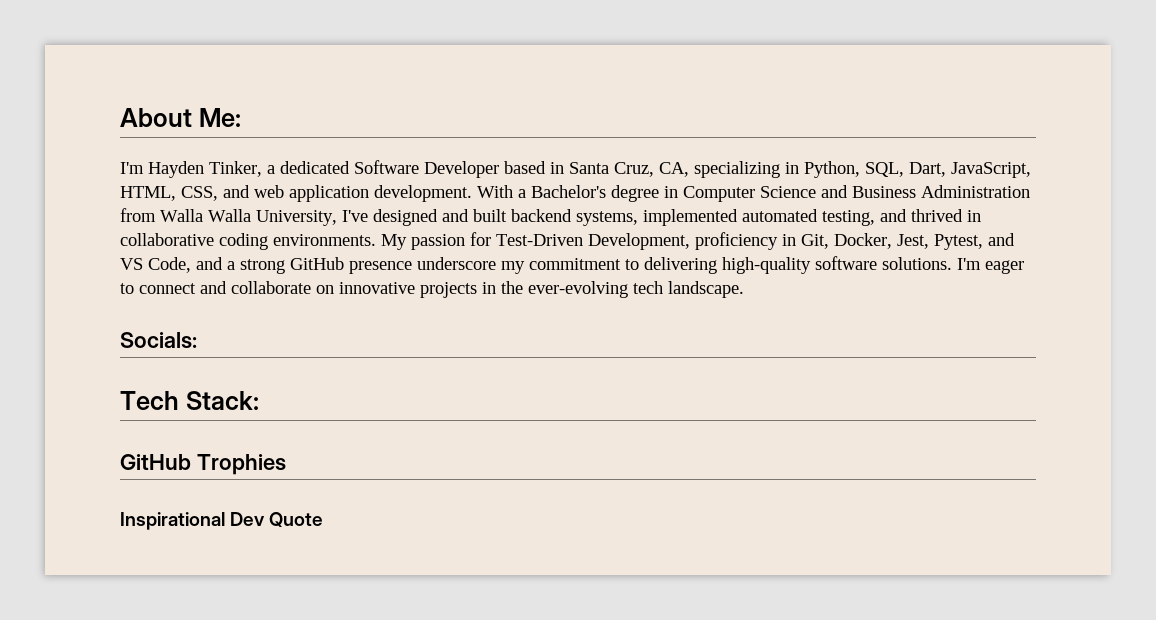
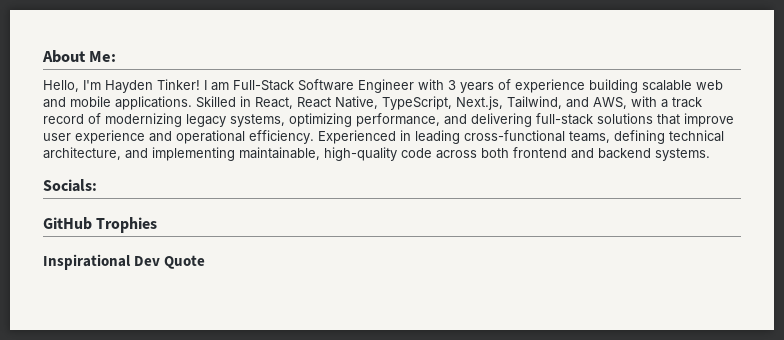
(241, 117) none -> [43,80,79,92] Hello,
[209,160,1031,178] [120,185,1030,202] [120,208,981,226] [120,232,1015,250] [120,256,1024,274] [120,281,744,298] Tinker, a dedicated Software Developer based in Santa Cruz, CA, specializing in Python, SQL, Dart, JavaScript, HTML, CSS, and web application development. With a Bachelor's degree in Computer Science and Business Administration from Walla Walla University, I've designed and built backend systems, implemented automated testing, and thrived in collaborative coding environments. My passion for Test-Driven Development, proficiency in Git, Docker, Jest, Pytest, and VS Code, and a strong GitHub presence underscore my commitment to delivering high-quality software solutions. I'm eager to connect and collaborate on innovative projects in the ever-evolving tech landscape. -> [157,79,723,93] [43,96,702,110] [43,113,734,127] [43,130,724,144] [43,147,710,161] Tinker! I am Full-Stack Software Engineer with 3 years of experience building scalable web and mobile applications. Skilled in React, React Native, TypeScript, Next.js, Tailwind, and AWS, with a track record of modernizing legacy systems, optimizing performance, and delivering full-stack solutions that improve user experience and operational efficiency. Experienced in leading cross-functional teams, defining technical architecture, and implementing maintainable, high-quality code across both frontend and backend systems.
[120,391,259,410] // Tech Stack: -> (97, 185) none

